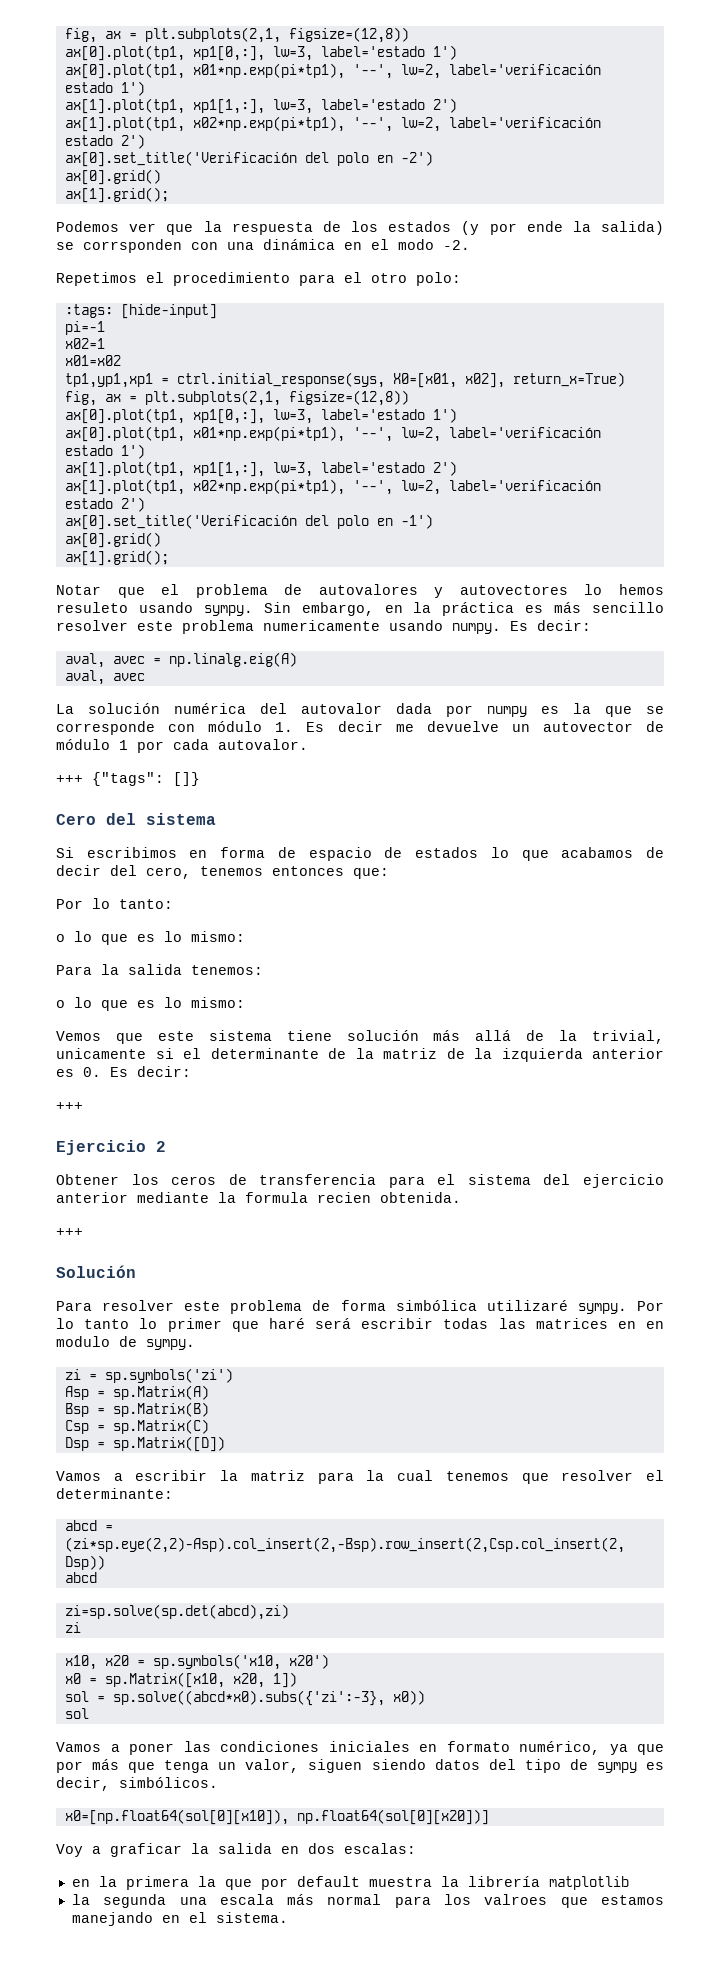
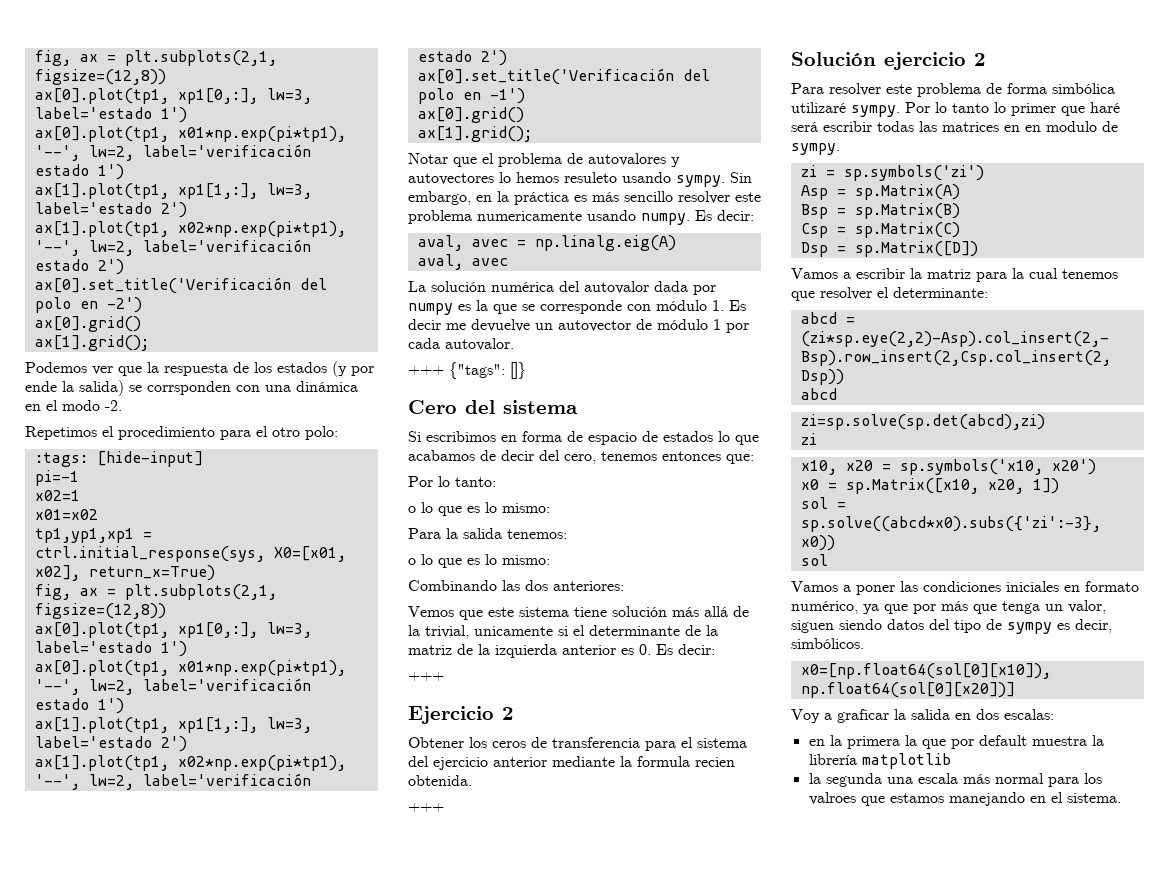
(245, 1002) none -> [408,580,624,591] // Combinando las dos anteriores:
(136, 1271) none -> [884,52,986,70] ejercicio 2

